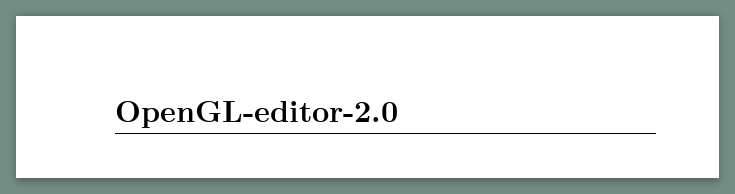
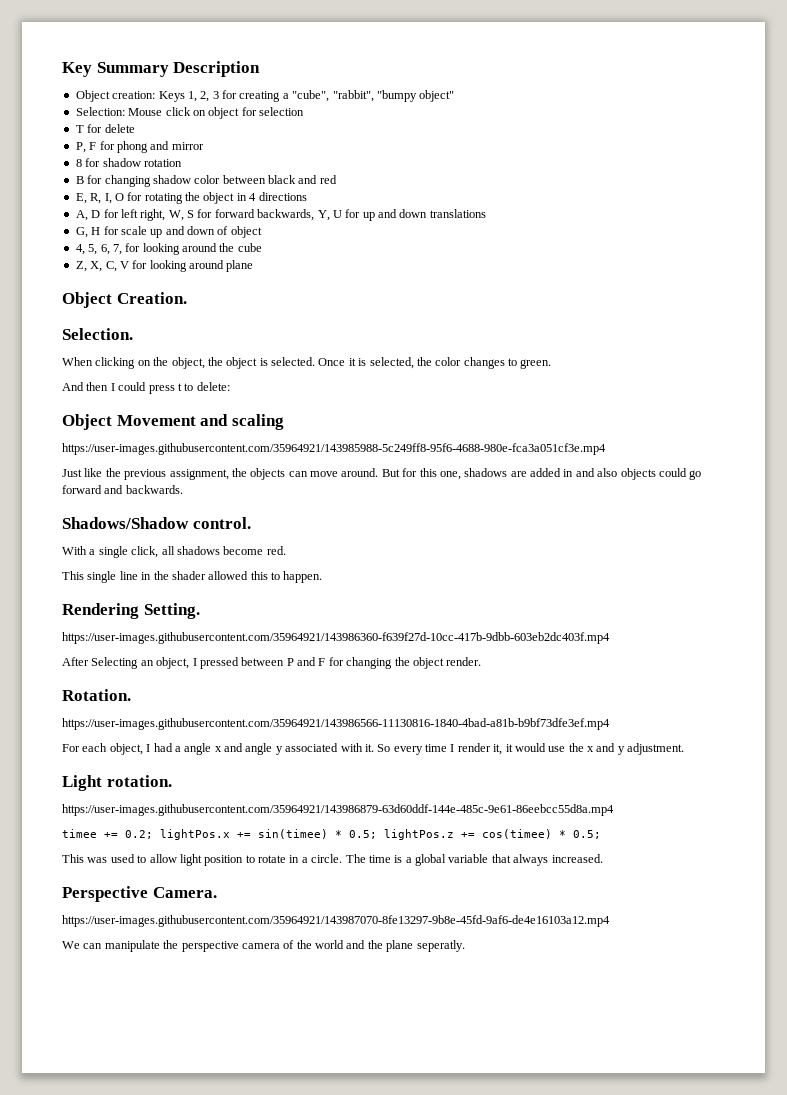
[115,101,398,128] OpenGL-editor-2.0 -> [62,61,261,77] [75,90,455,102] [75,107,304,119] [75,124,135,133] [75,141,204,153] [75,158,182,167] [75,175,337,187] [75,192,307,204] [75,209,486,221] [75,226,262,238] [75,243,262,255] [75,260,254,272] [62,292,187,308] [62,328,133,340] [62,357,552,369] [62,382,230,394] [62,414,284,430] [62,443,606,455] [62,468,702,480] [62,485,183,494] [62,517,251,529] [62,546,286,558] [62,571,323,583] [62,603,200,619] [62,632,610,644] [62,657,482,669] [62,689,131,701] [62,718,610,730] [62,743,685,755] [62,775,172,791] [62,804,614,816] [62,829,601,840] [62,854,603,866] [62,886,217,902] [62,915,610,927] [62,940,465,952] Key Summary Description // Object creation: Keys 1, 2, 3 for creating a "cube", "rabbit", "bumpy object" // Selection: Mouse click on object for selection // T for delete // P, F for phong and mirror // 8 for shadow rotation // B for changing shadow color between black and red // E, R, I, O for rotating the object in 4 directions // A, D for left right, W, S for forward backwards, Y, U for up and down translations // G, H for scale up and down of object // 4, 5, 6, 7, for looking around the cube // Z, X, C, V for looking around plane // Object Creation. // Selection. // When clicking on the object, the object is selected. Once it is selected, the color changes to green. // And then I could press t to delete: // Object Movement and scaling // https://user-images.githubusercontent.com/35964921/143985988-5c249ff8-95f6-4688-980e-fca3a051cf3e.mp4 // Just like the previous assignment, the objects can move around. But for this one, shadows are added in and also objects could go forward and backwards. // Shadows/Shadow control. // With a single click, all shadows become red. // This single line in the shader allowed this to happen. // Rendering Setting. // https://user-images.githubusercontent.com/35964921/143986360-f639f27d-10cc-417b-9dbb-603eb2dc403f.mp4 // After Selecting an object, I pressed between P and F for changing the object render. // Rotation. // https://user-images.githubusercontent.com/35964921/143986566-11130816-1840-4bad-a81b-b9bf73dfe3ef.mp4 // For each object, I had a angle x and angle y associated with it. So every time I render it, it would use the x and y adjustment. // Light rotation. // https://user-images.githubusercontent.com/35964921/143986879-63d60ddf-144e-485c-9e61-86eebcc55d8a.mp4 // timee += 0.2; lightPos.x += sin(timee) * 0.5; lightPos.z += cos(timee) * 0.5; // This was used to allow light position to rotate in a circle. The time is a global variable that always increased. // Perspective Camera. // https://user-images.githubusercontent.com/35964921/143987070-8fe13297-9b8e-45fd-9af6-de4e16103a12.mp4 // We can manipulate the perspective camera of the world and the plane seperatly.

